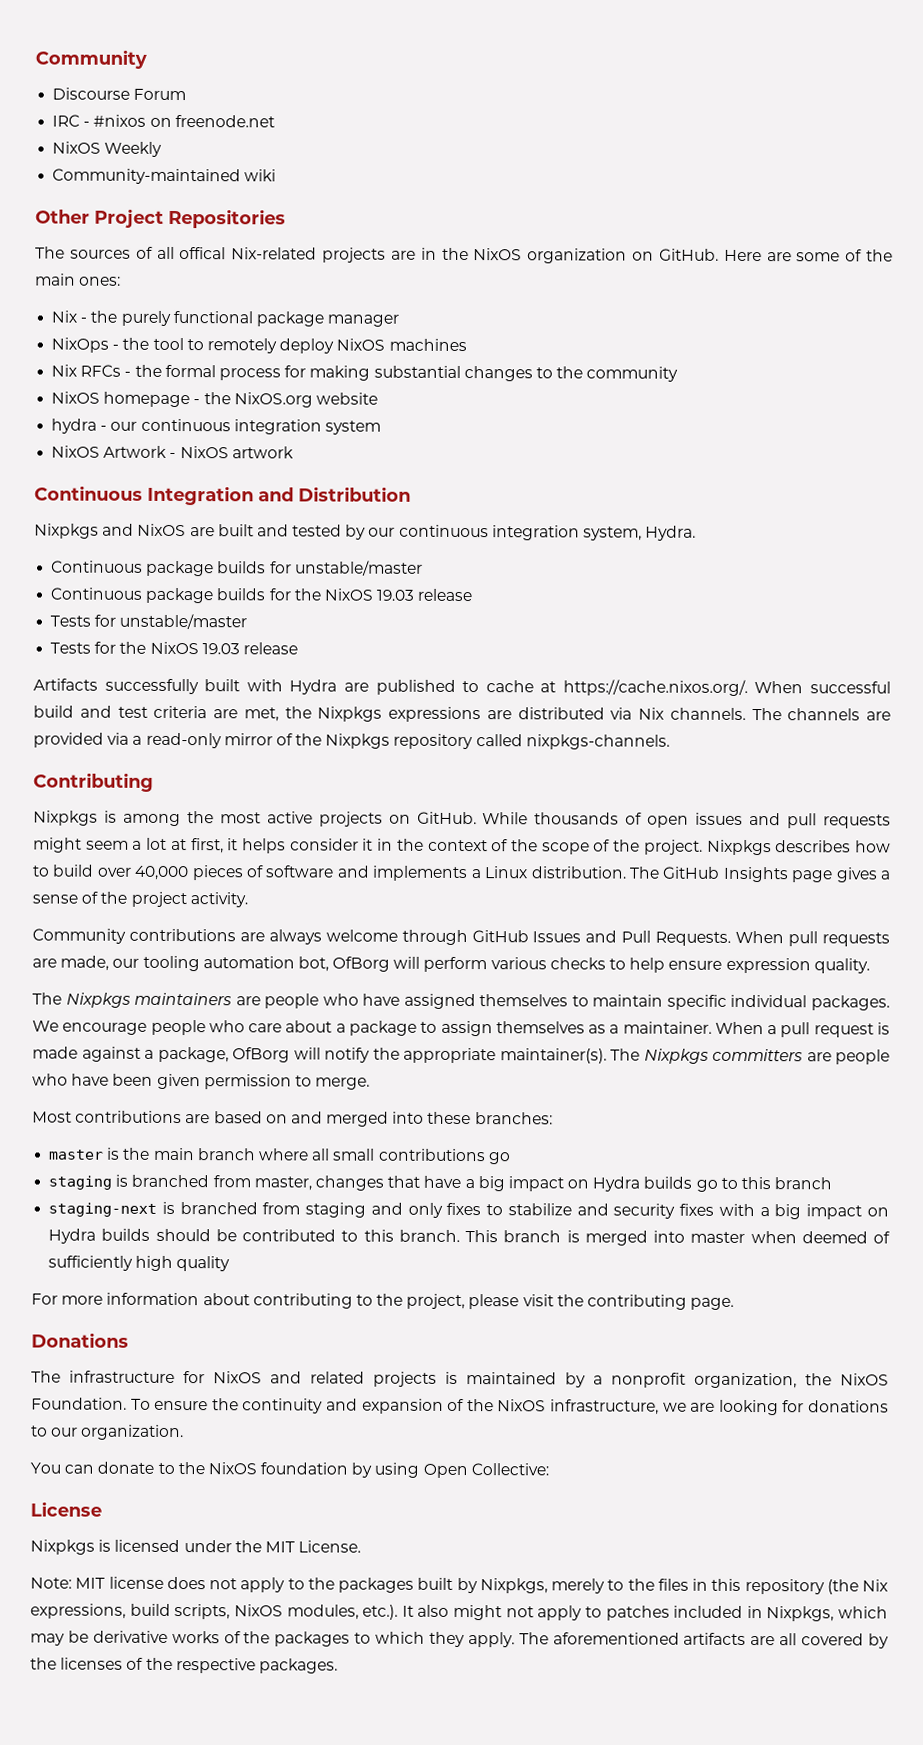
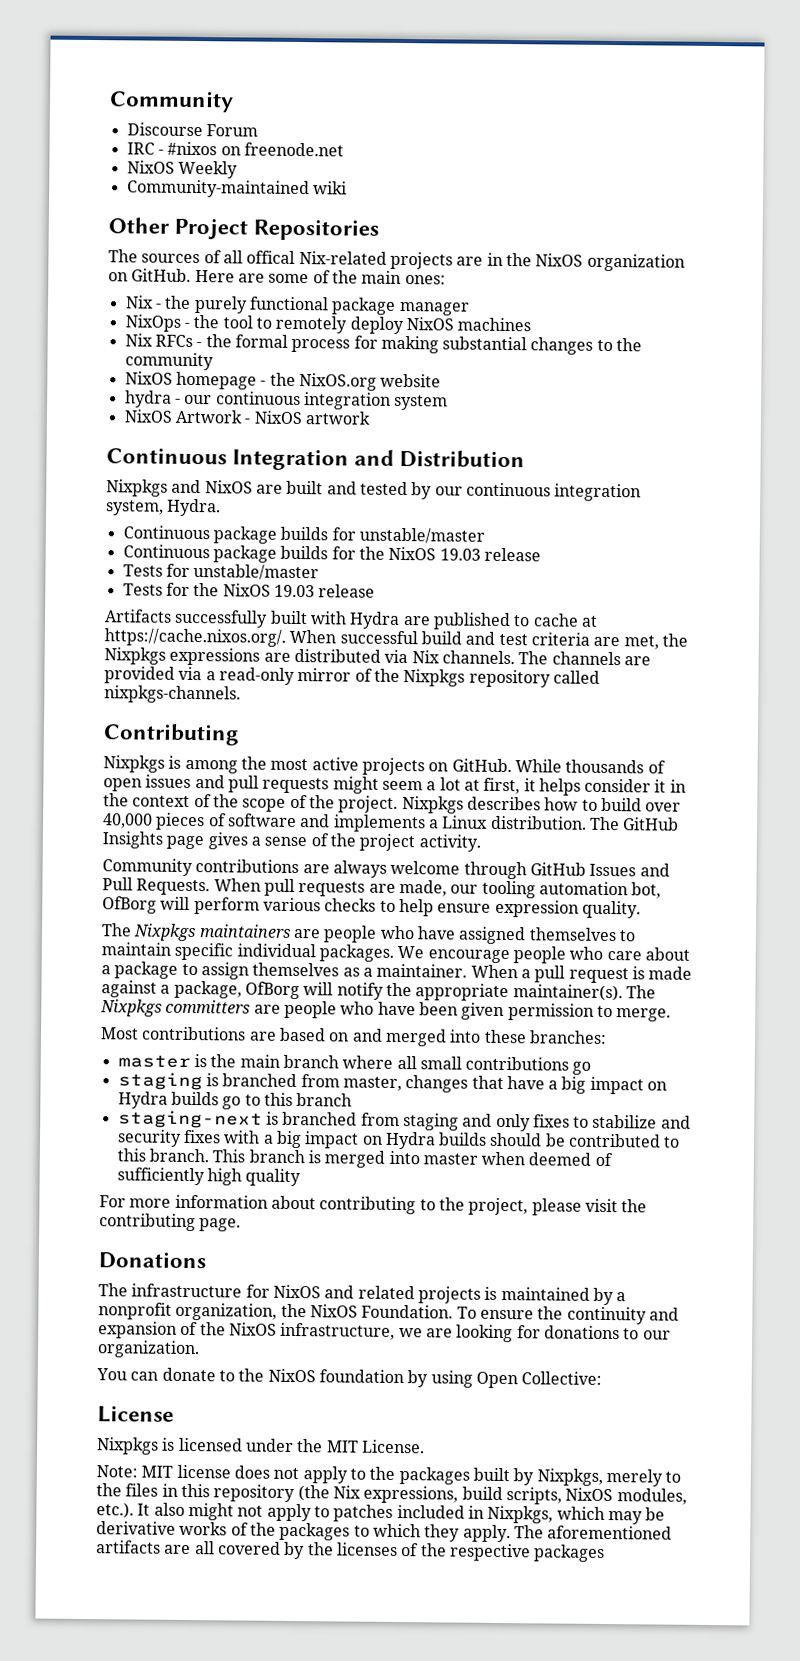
[258,1658,338,1674] packages. -> [533,1544,606,1563] packages

